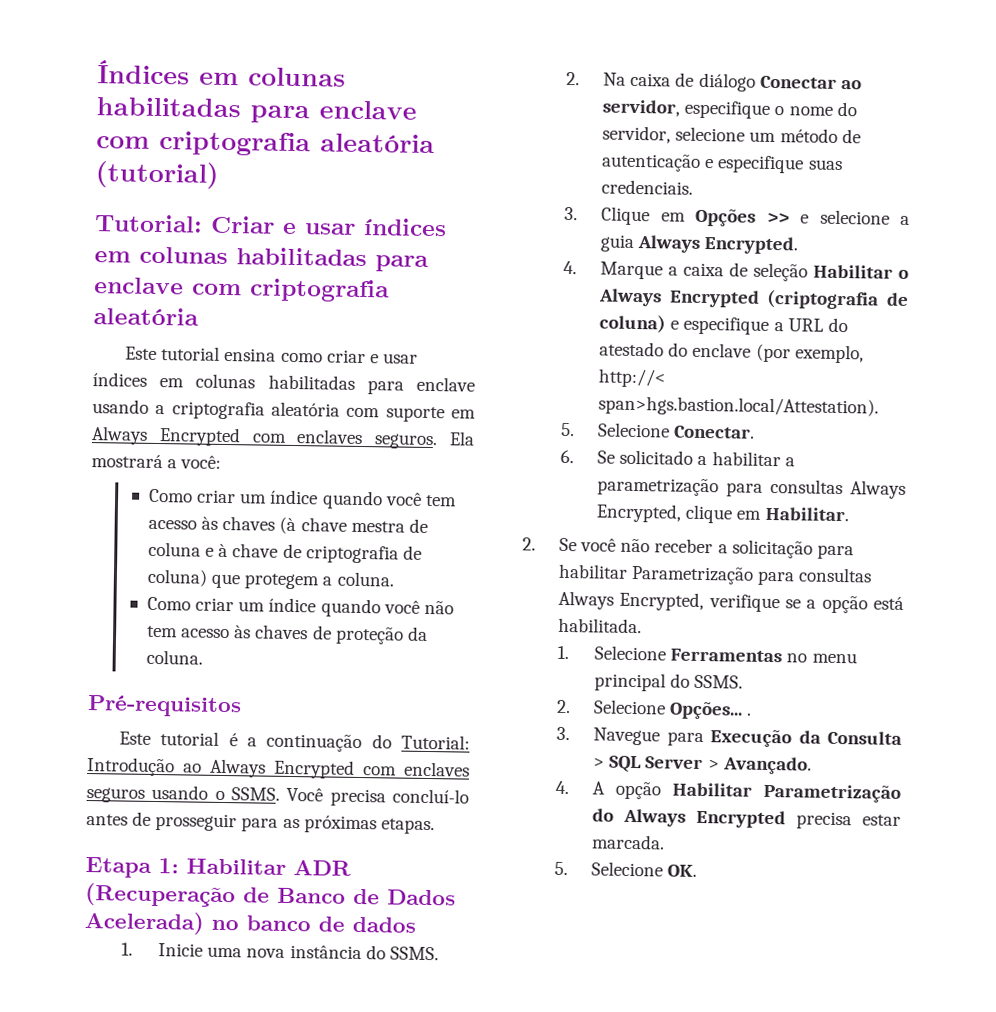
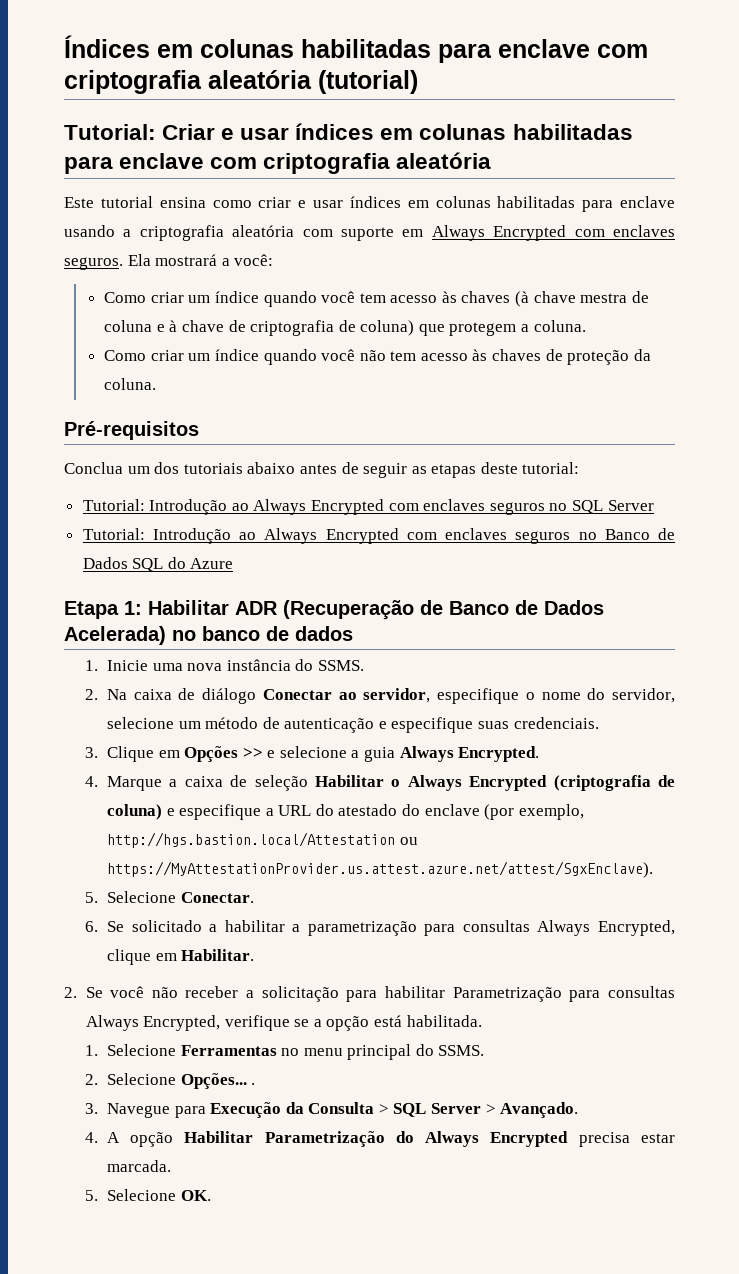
[119,731,471,753] [87,757,470,779] [86,784,469,807] [86,811,435,835] Este tutorial é a continuação do Tutorial: Introdução ao Always Encrypted com enclaves seguros usando o SSMS. Você precisa concluí-lo antes de prosseguir para as próximas etapas. -> [64,462,580,478] [82,499,654,515] [82,528,676,544] [82,557,234,572] Conclua um dos tutoriais abaixo antes de seguir as etapas deste tutorial: // Tutorial: Introdução ao Always Encrypted com enclaves seguros no SQL Server // Tutorial: Introdução ao Always Encrypted com enclaves seguros no Banco de Dados SQL do Azure
[598,368,668,388] [598,395,880,418] http://< span>hgs.bastion.local/Attestation). -> [106,832,418,848] [106,861,653,878] http://hgs.bastion.local/Attestation ou https://MyAttestationProvider.us.attest.azure.net/attest/SgxEnclave).

